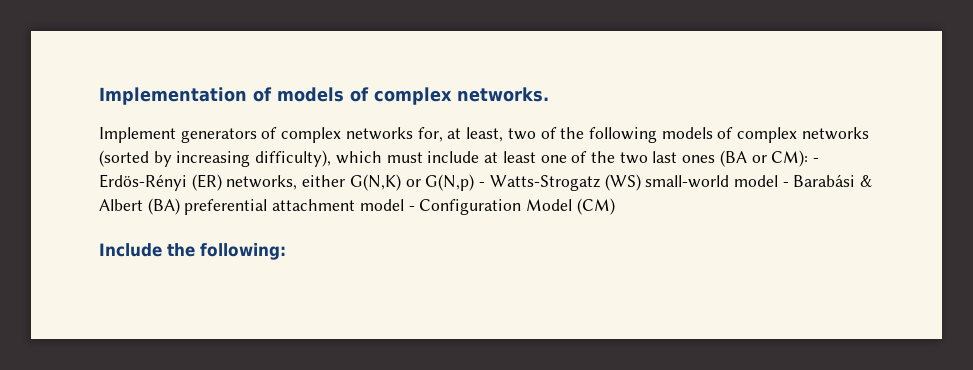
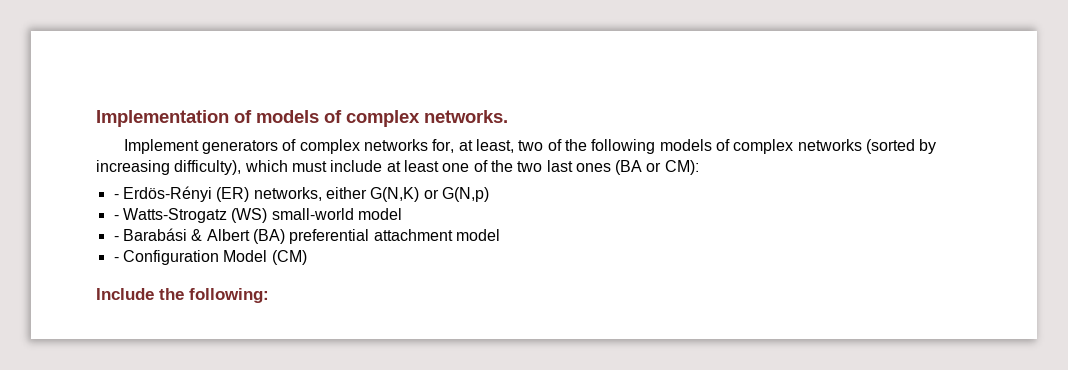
(809, 158) none -> (699, 167) //
(475, 182) none -> (489, 194) //
(778, 181) none -> (402, 214) //
(404, 205) none -> (500, 235) //

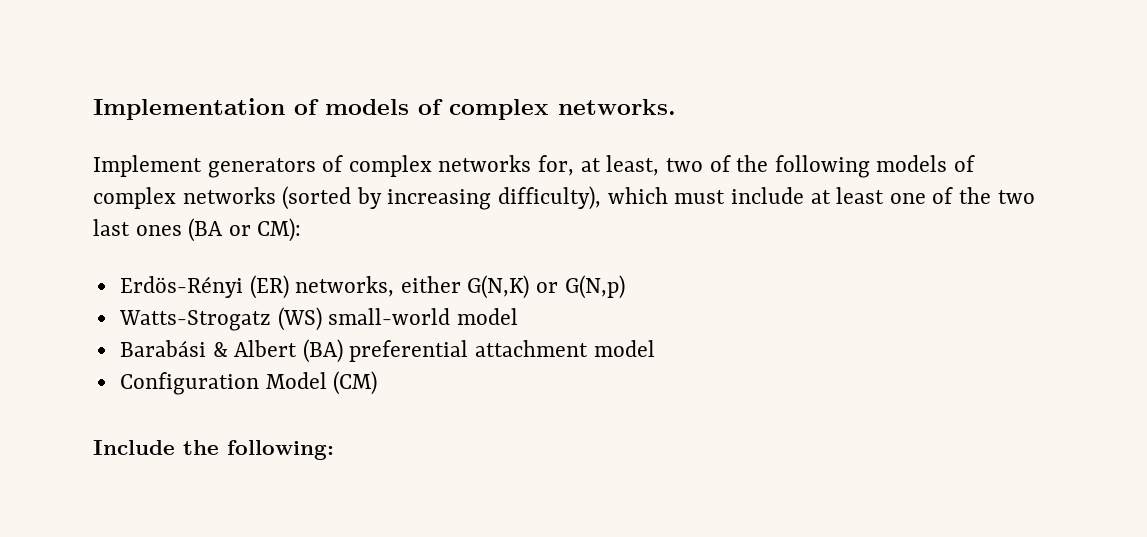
[113,194,119,199] - -> (302, 230) none
[113,215,119,220] - -> (625, 287) none
[113,236,119,241] - -> (518, 316) none
[113,257,119,262] - -> (655, 348) none

